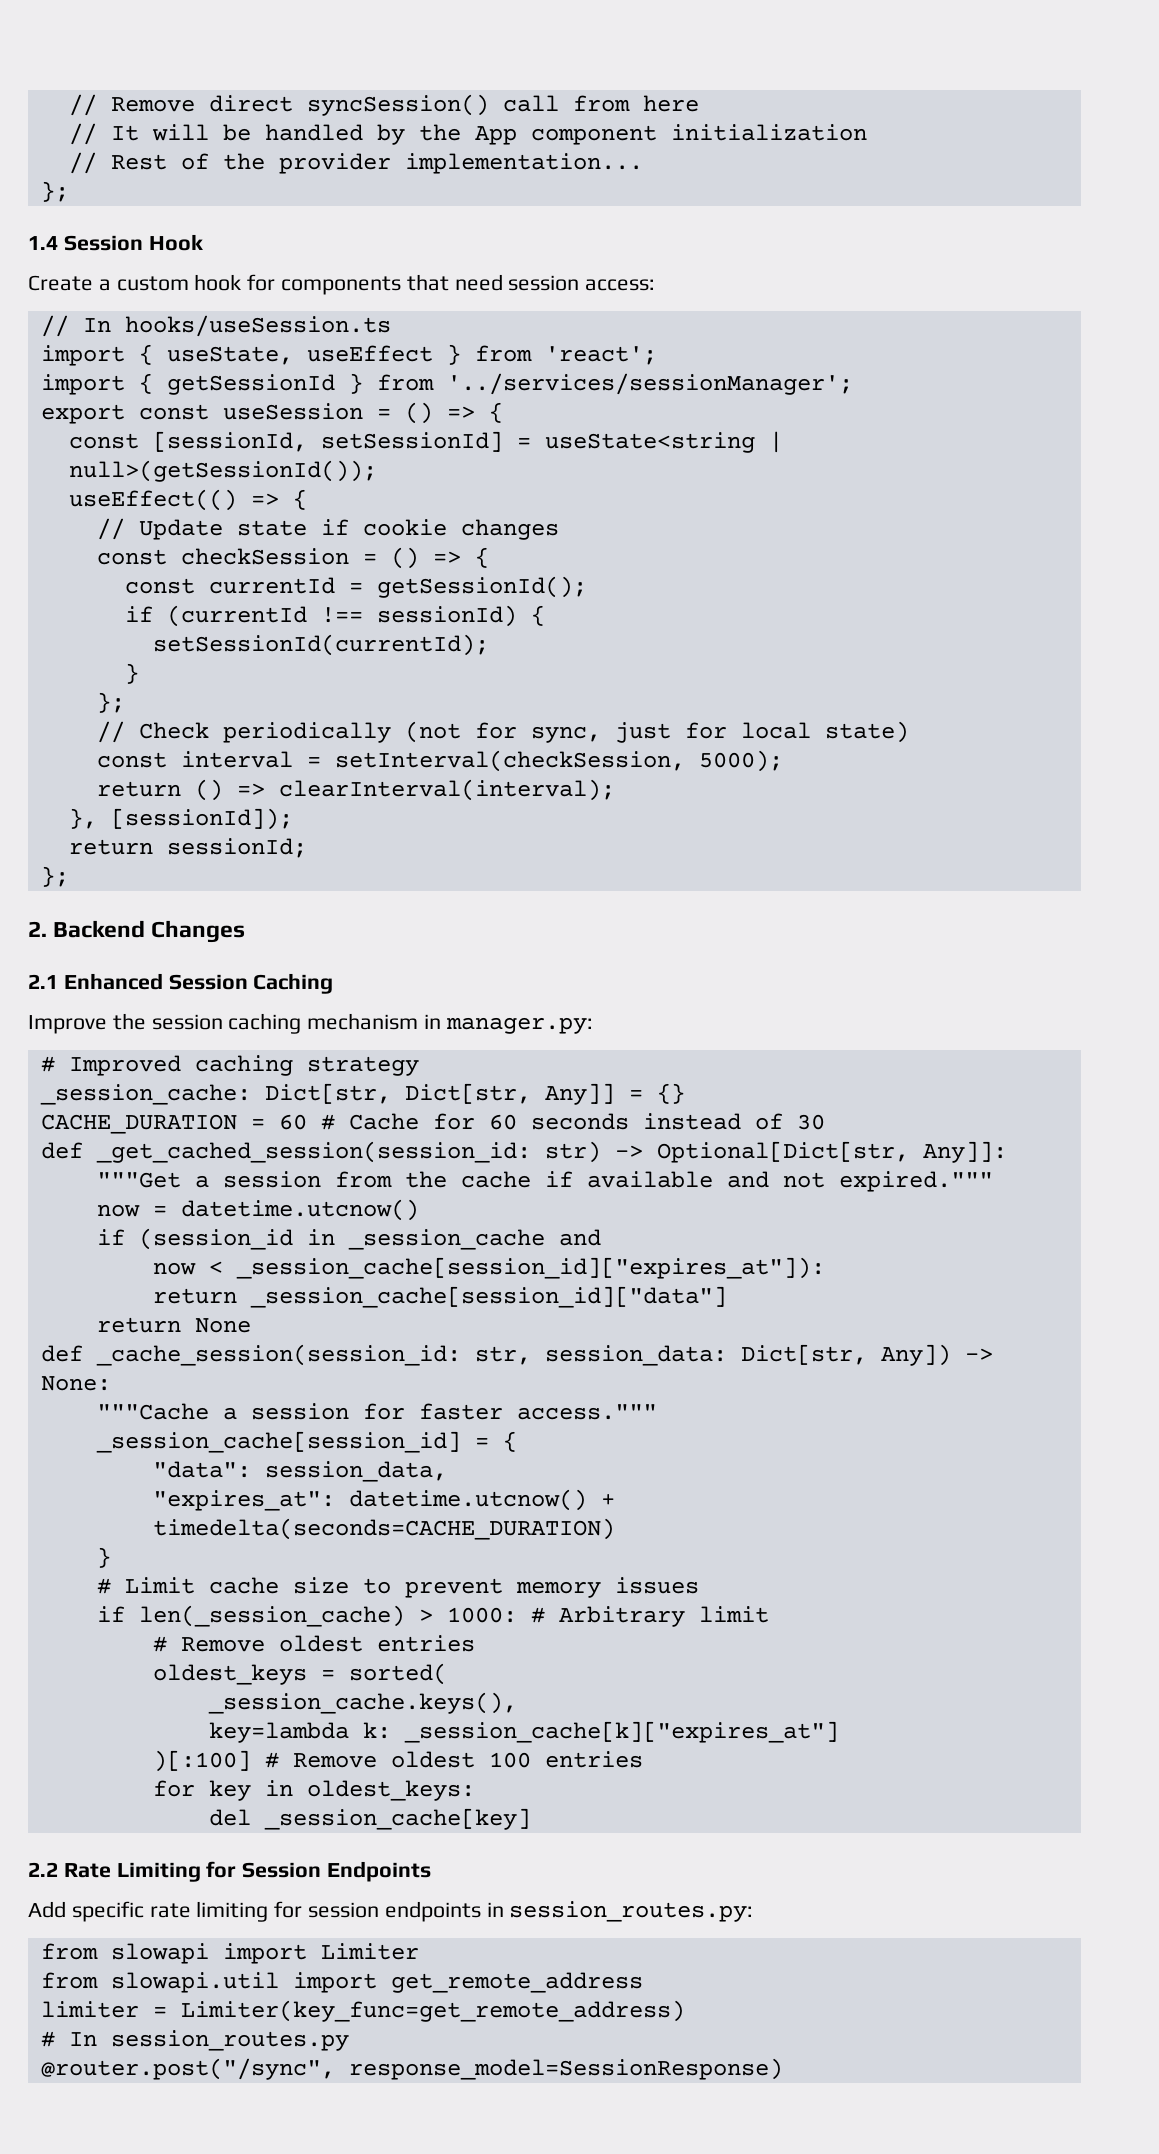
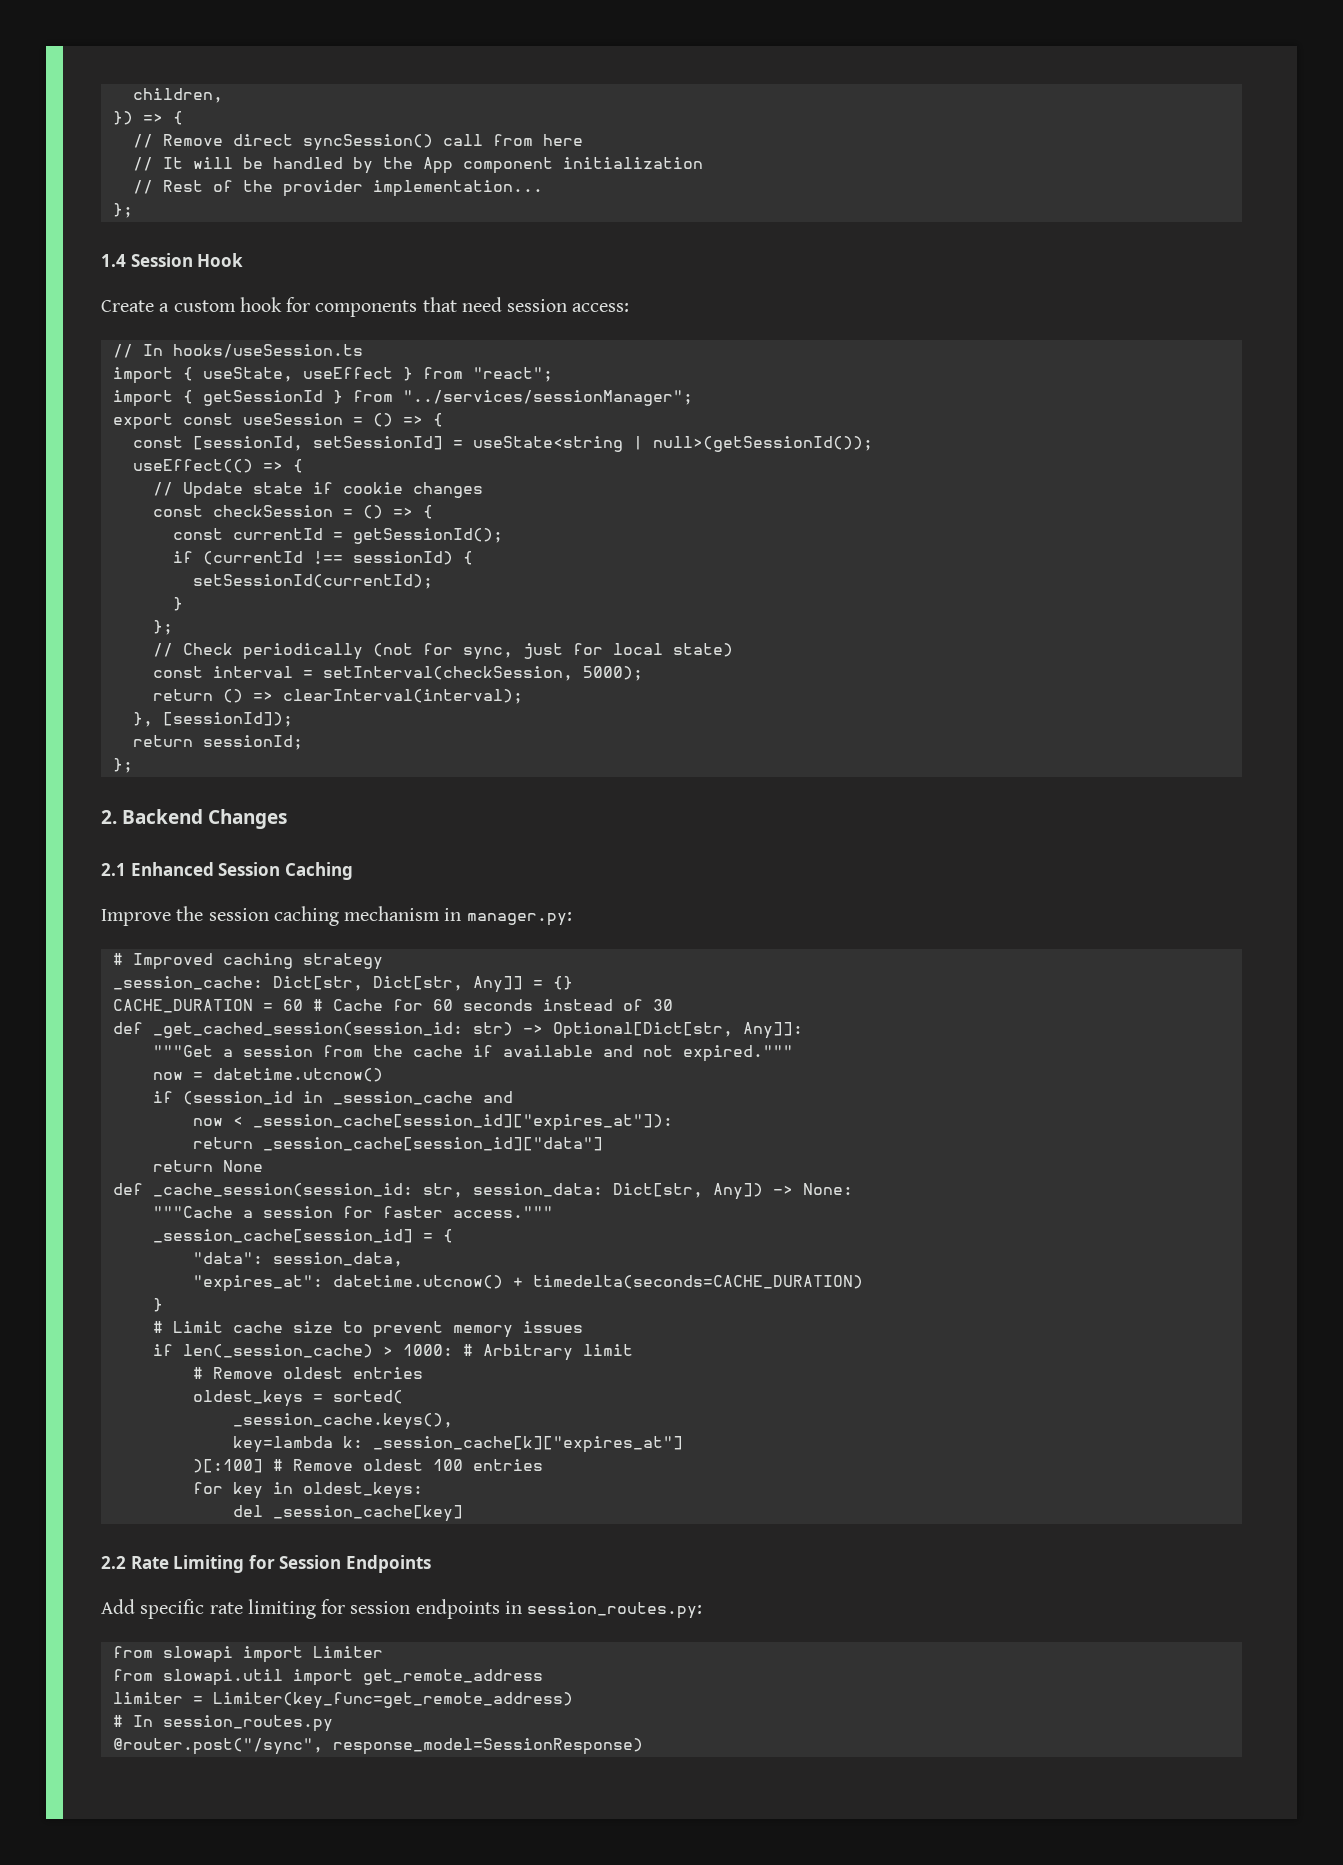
(68, 105) none -> [132,88,223,103] [112,111,183,125] children, // }) => { //
[544,346,657,365] 'react'; -> [472,367,553,382] "react";
[446,373,853,395] '../services/sessionManager'; -> [402,390,693,406] "../services/sessionManager";

